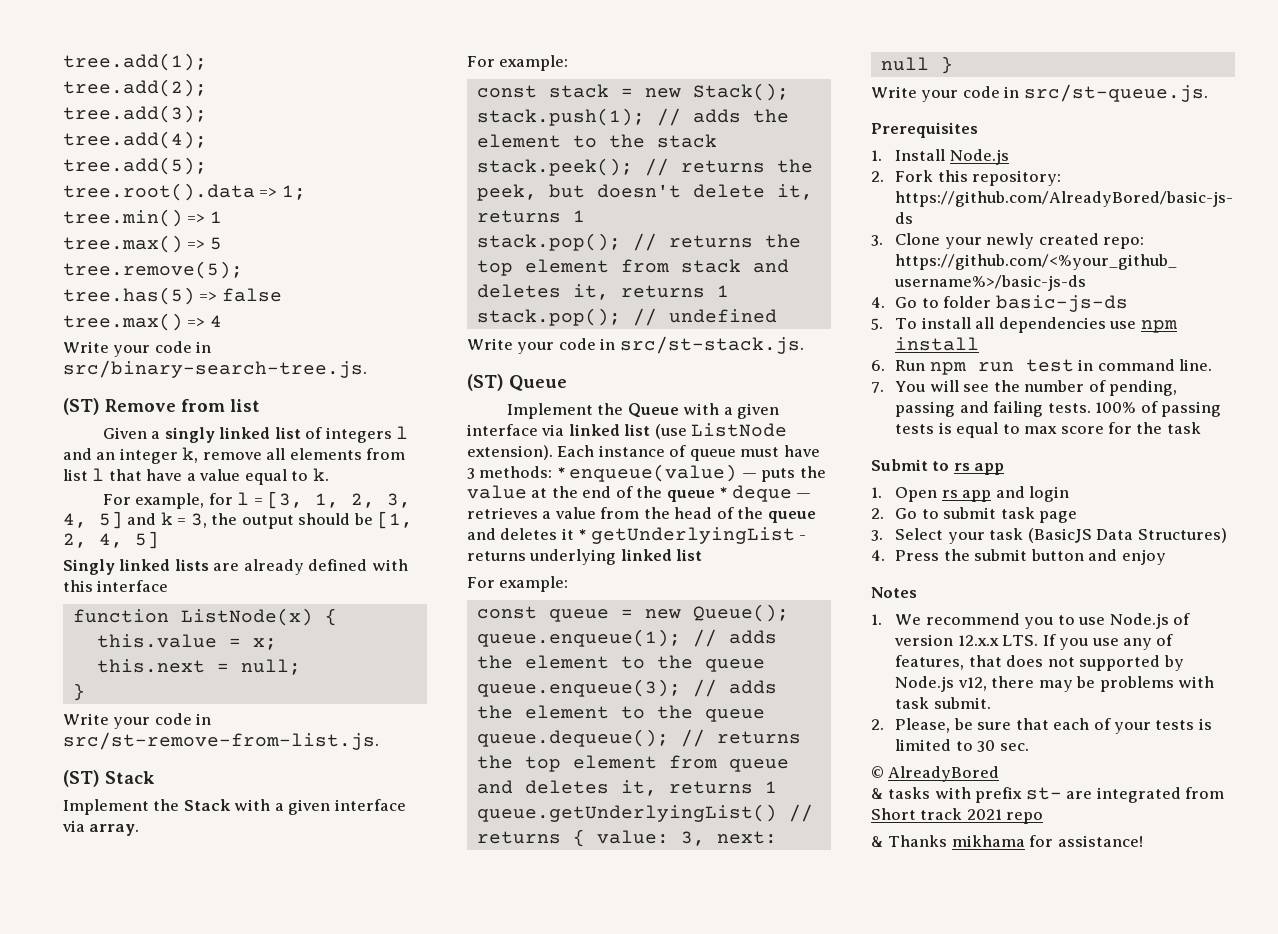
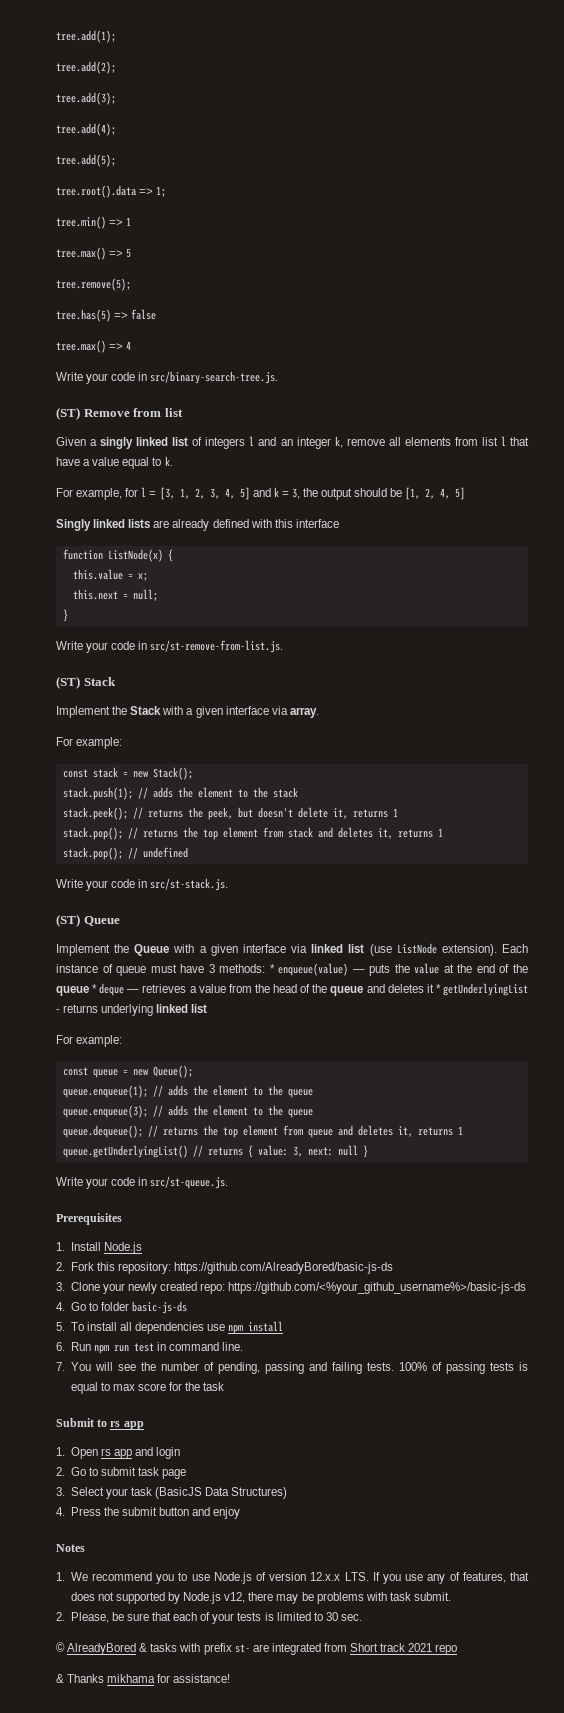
(1000, 774) // -> (137, 1649) none

